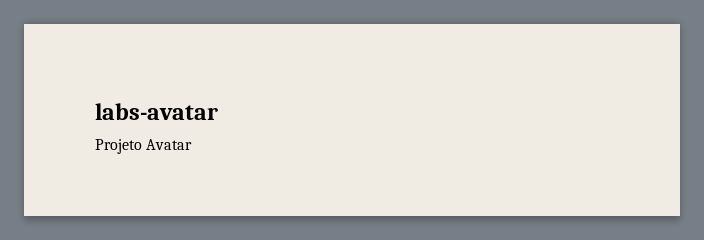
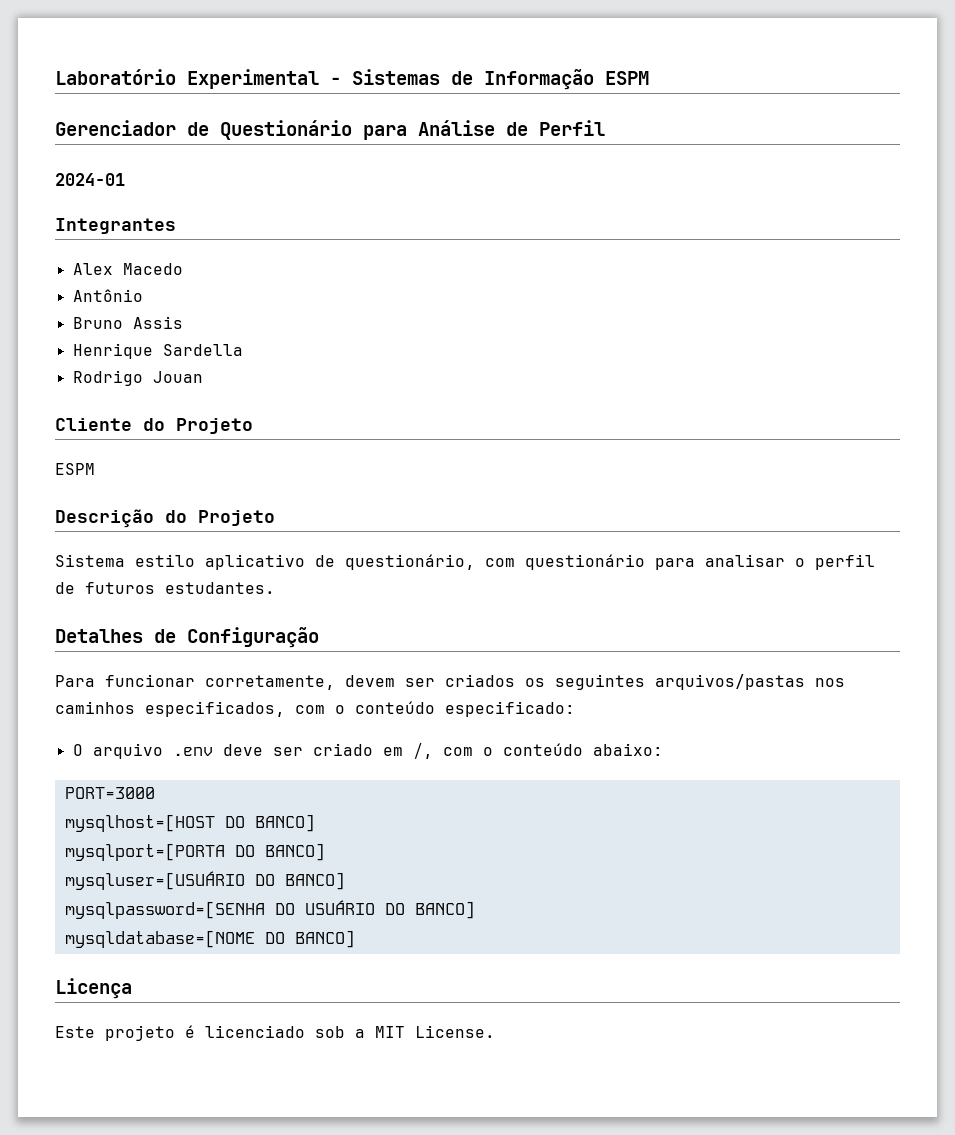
[95,103,218,120] [95,139,193,154] labs-avatar // Projeto Avatar -> [55,69,649,90] [55,120,605,140] [55,173,125,186] [55,218,176,234] [72,263,183,275] [72,289,143,302] [72,316,183,329] [72,343,243,359] [72,370,203,386] [55,418,253,434] [55,463,95,475] [55,509,275,528] [55,554,875,570] [55,582,275,594] [55,627,319,648] [55,674,845,690] [55,701,575,717] [72,742,663,760] [64,787,155,799] [64,814,315,832] [64,843,325,861] [64,871,345,890] [64,900,475,919] [64,930,355,948] [55,978,132,999] [55,1025,495,1041] Laboratório Experimental - Sistemas de Informação ESPM // Gerenciador de Questionário para Análise de Perfil // 2024-01 // Integrantes // Alex Macedo // Antônio // Bruno Assis // Henrique Sardella // Rodrigo Jouan // Cliente do Projeto // ESPM // Descrição do Projeto // Sistema estilo aplicativo de questionário, com questionário para analisar o perfil de futuros estudantes. // Detalhes de Configuração // Para funcionar corretamente, devem ser criados os seguintes arquivos/pastas nos caminhos especificados, com o conteúdo especificado: // O arquivo .env deve ser criado em /, com o conteúdo abaixo: // PORT=3000 // mysqlhost=[HOST DO BANCO] // mysqlport=[PORTA DO BANCO] // mysqluser=[USUÁRIO DO BANCO] // mysqlpassword=[SENHA DO USUÁRIO DO BANCO] // mysqldatabase=[NOME DO BANCO] // Licença // Este projeto é licenciado sob a MIT License.

